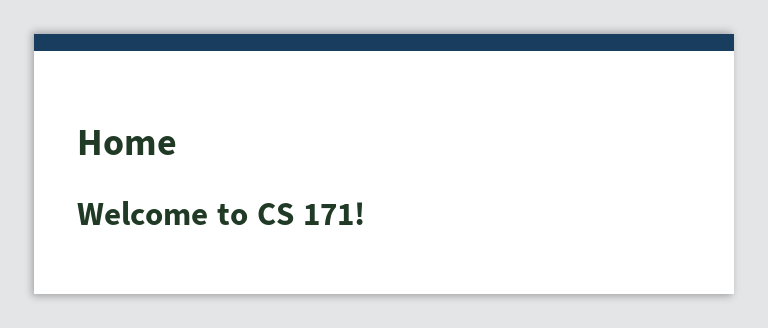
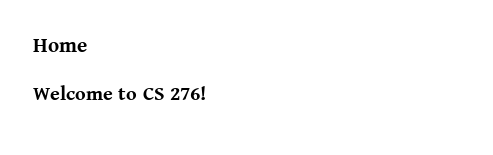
[302,202,365,225] 171! -> [169,86,206,100] 276!

